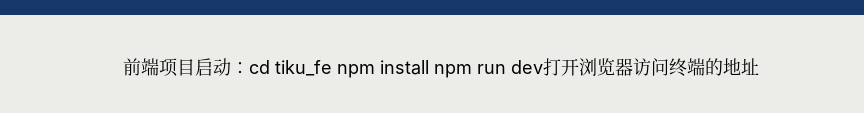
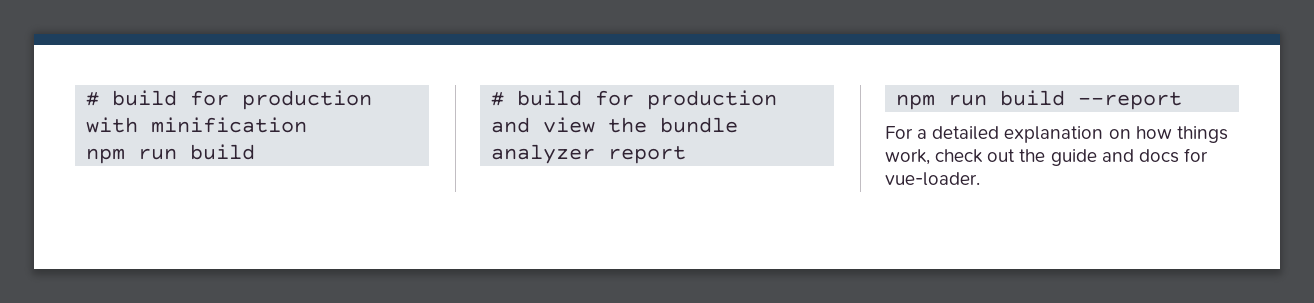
[122,58,759,78] 前端项目启动：cd tiku_fe npm install npm run dev打开浏览器访问终端的地址 -> [86,90,373,110] [86,117,308,133] [86,144,256,164] [491,90,778,110] [491,117,739,133] [491,144,687,164] [896,90,1183,110] [885,126,1228,143] [885,148,1208,166] [885,172,980,186] # build for production with minification // npm run build // # build for production and view the bundle analyzer report // npm run build --report // For a detailed explanation on how things work, check out the guide and docs for vue-loader.

